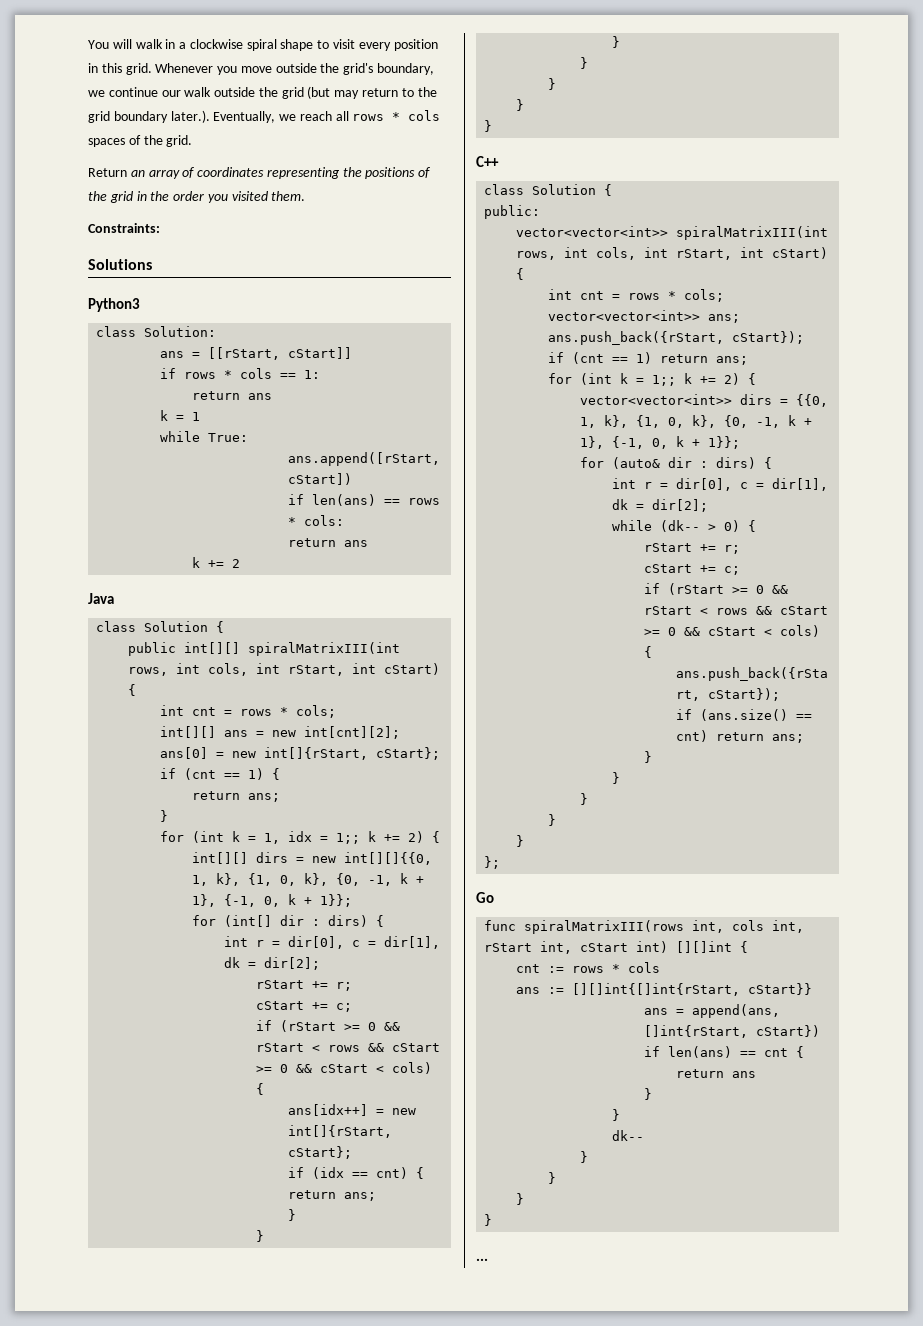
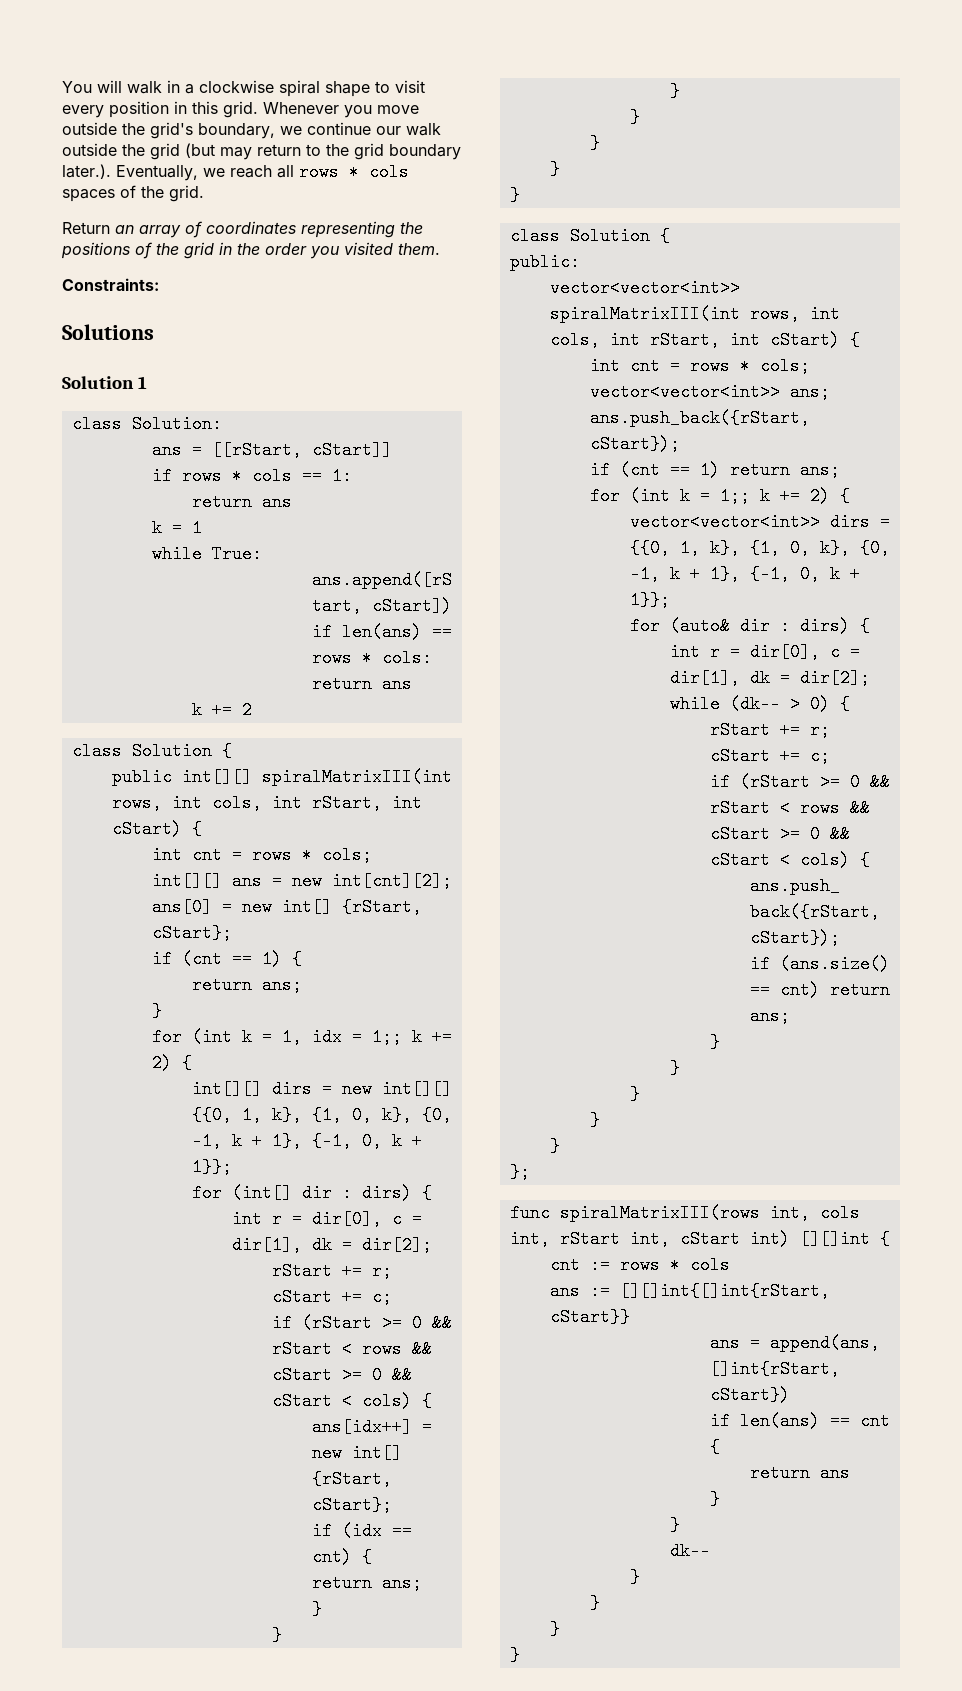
[88,298,140,312] Python3 -> [62,376,148,389] Solution 1
[88,593,114,604] // Java -> (252, 710) none
[264,747,369,760] int[]{rStart, -> [281,898,422,916] int[] {rStart,
[344,852,433,865] int[][]{{0, -> [381,1080,452,1098] [191,1106,232,1124] int[][] {{0,
[288,1125,393,1138] int[]{rStart, -> [351,1444,402,1462] [311,1470,392,1488] int[] {rStart,
[476,156,499,167] // C++ -> (520, 195) none
[476,892,494,903] // Go -> (530, 1172) none
[476,1258,488,1261] // ... -> (520, 1655) none

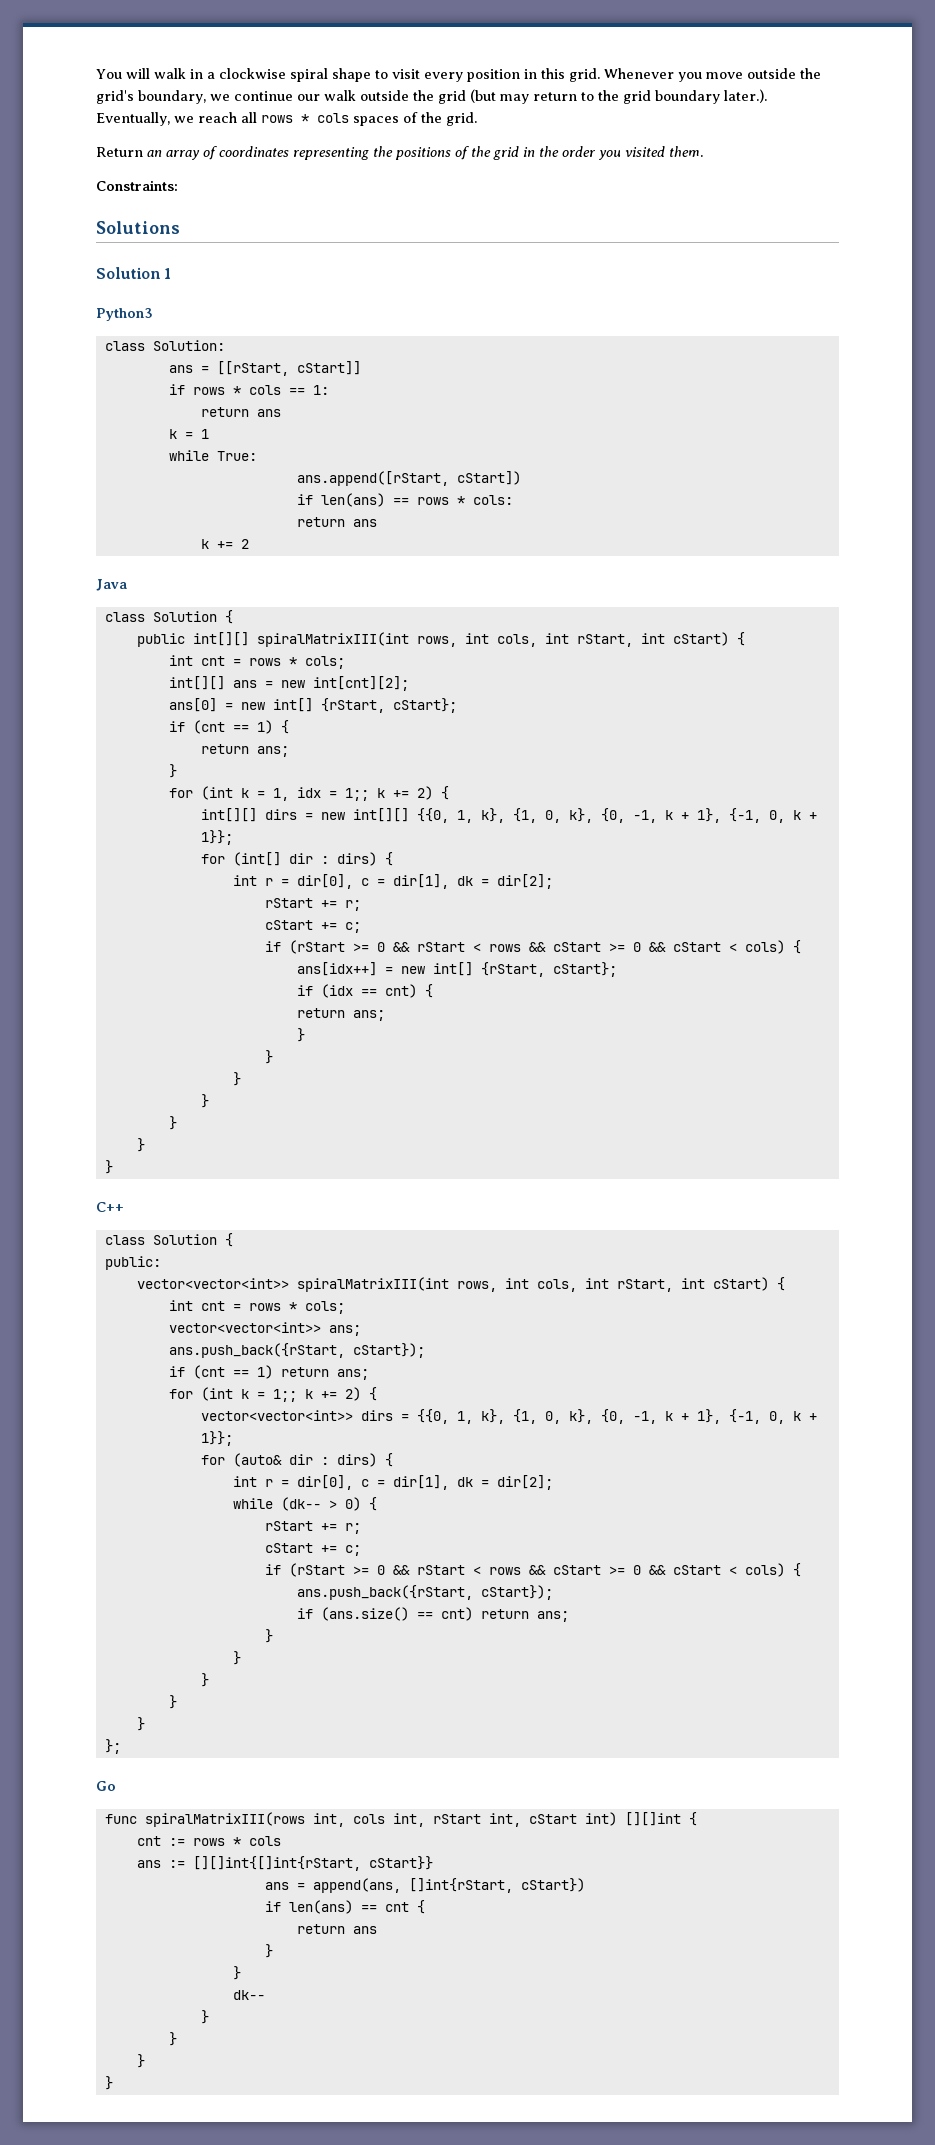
(148, 382) none -> [96,308,153,321] // Python3
(252, 710) none -> [96,579,127,591] // Java
(520, 195) none -> [96,1202,124,1212] // C++
(530, 1172) none -> [96,1781,116,1791] // Go

